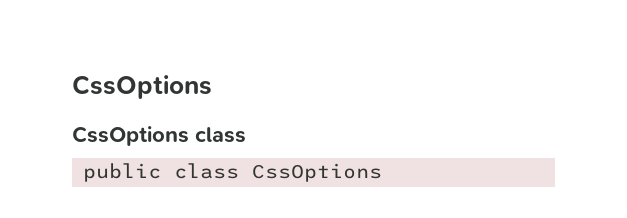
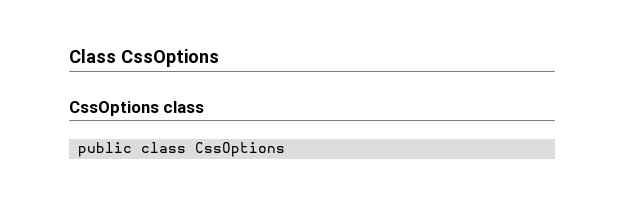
(72, 87) none -> [69,49,116,63] Class

